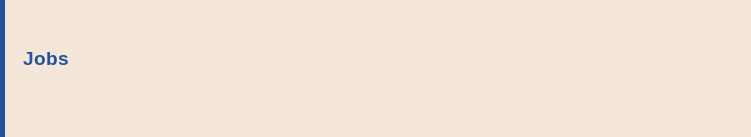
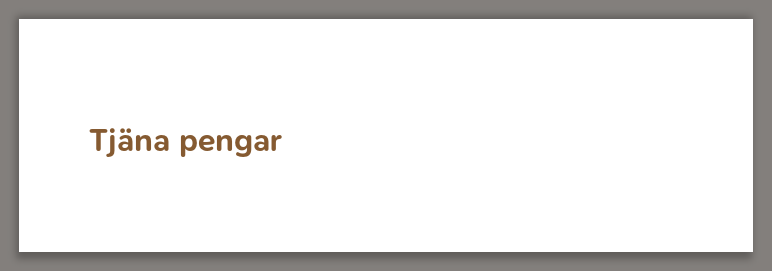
[23,52,69,65] Jobs -> [89,128,282,158] Tjäna pengar

